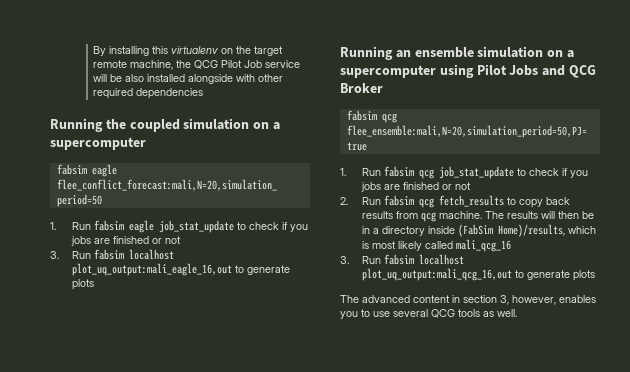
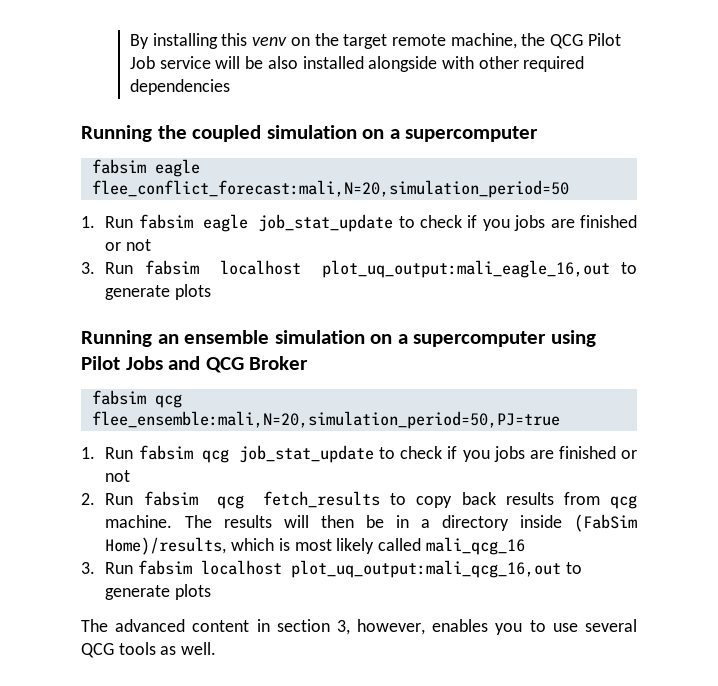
[171,46,219,54] virtualenv -> [252,37,288,46] venv

